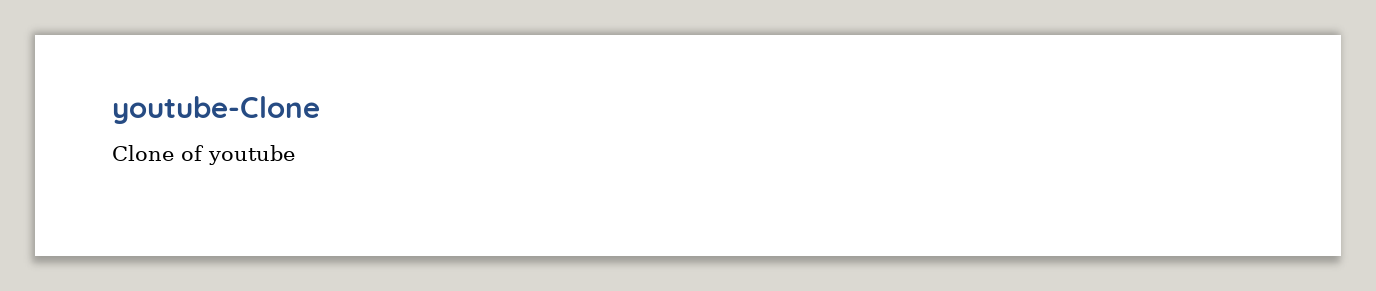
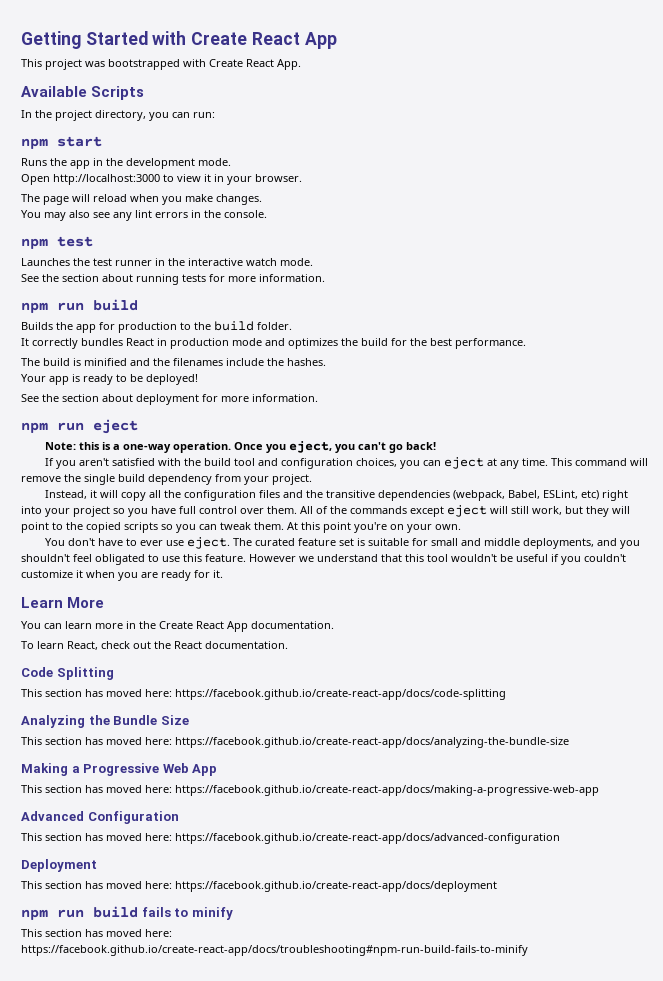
[112,96,320,124] [112,145,295,165] youtube-Clone // Clone of youtube -> [21,31,337,49] [21,59,301,70] [21,86,145,100] [21,110,215,121] [21,136,102,149] [21,158,231,169] [21,174,302,185] [21,194,262,205] [21,210,267,221] [21,236,93,249] [21,258,313,266] [21,274,325,285] [21,299,138,313] [21,321,292,333] [21,338,526,349] [21,358,326,366] [21,374,198,385] [21,394,318,405] [21,419,138,434] [45,441,437,453] [45,457,649,469] [21,474,312,485] [45,490,629,501] [21,505,630,517] [21,522,461,533] [45,537,641,549] [21,554,626,565] [21,570,223,581] [21,597,105,608] [21,621,334,632] [21,641,288,650] [21,667,114,680] [21,689,506,700] [21,715,189,728] [21,737,569,748] [21,763,218,776] [21,785,599,796] [21,811,179,824] [21,833,560,844] [21,859,97,872] [21,881,497,892] [21,906,233,920] [21,929,172,937] [21,945,528,956] Getting Started with Create React App // This project was bootstrapped with Create React App. // Available Scripts // In the project directory, you can run: // npm start // Runs the app in the development mode. // Open http://localhost:3000 to view it in your browser. // The page will reload when you make changes. // You may also see any lint errors in the console. // npm test // Launches the test runner in the interactive watch mode. // See the section about running tests for more information. // npm run build // Builds the app for production to the build folder. // It correctly bundles React in production mode and optimizes the build for the best performance. // The build is minified and the filenames include the hashes. // Your app is ready to be deployed! // See the section about deployment for more information. // npm run eject // Note: this is a one-way operation. Once you eject, you can't go back! // If you aren't satisfied with the build tool and configuration choices, you can eject at any time. This command will remove the single build dependency from your project. // Instead, it will copy all the configuration files and the transitive dependencies (webpack, Babel, ESLint, etc) right into your project so you have full control over them. All of the commands except eject will still work, but they will point to the copied scripts so you can tweak them. At this point you're on your own. // You don't have to ever use eject. The curated feature set is suitable for small and middle deployments, and you shouldn't feel obligated to use this feature. However we understand that this tool wouldn't be useful if you couldn't customize it when you are ready for it. // Learn More // You can learn more in the Create React App documentation. // To learn React, check out the React documentation. // Code Splitting // This section has moved here: https://facebook.github.io/create-react-app/docs/code-splitting // Analyzing the Bundle Size // This section has moved here: https://facebook.github.io/create-react-app/docs/analyzing-the-bundle-size // Making a Progressive Web App // This section has moved here: https://facebook.github.io/create-react-app/docs/making-a-progressive-web-app // Advanced Configuration // This section has moved here: https://facebook.github.io/create-react-app/docs/advanced-configuration // Deployment // This section has moved here: https://facebook.github.io/create-react-app/docs/deployment // npm run build fails to minify // This section has moved here: https://facebook.github.io/create-react-app/docs/troubleshooting#npm-run-build-fails-to-minify

